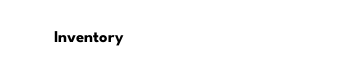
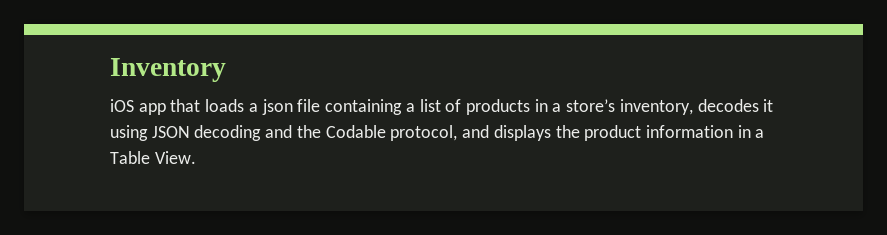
(124, 38) none -> [110,99,774,115] [110,125,765,141] [110,151,196,164] // iOS app that loads a json file containing a list of products in a store’s inventory, decodes it using JSON decoding and the Codable protocol, and displays the product information in a Table View.

